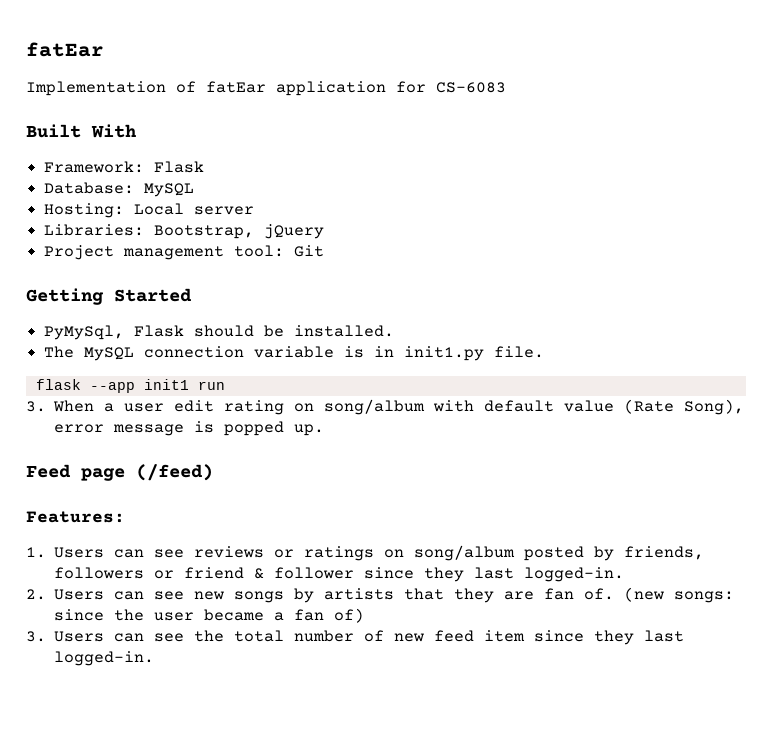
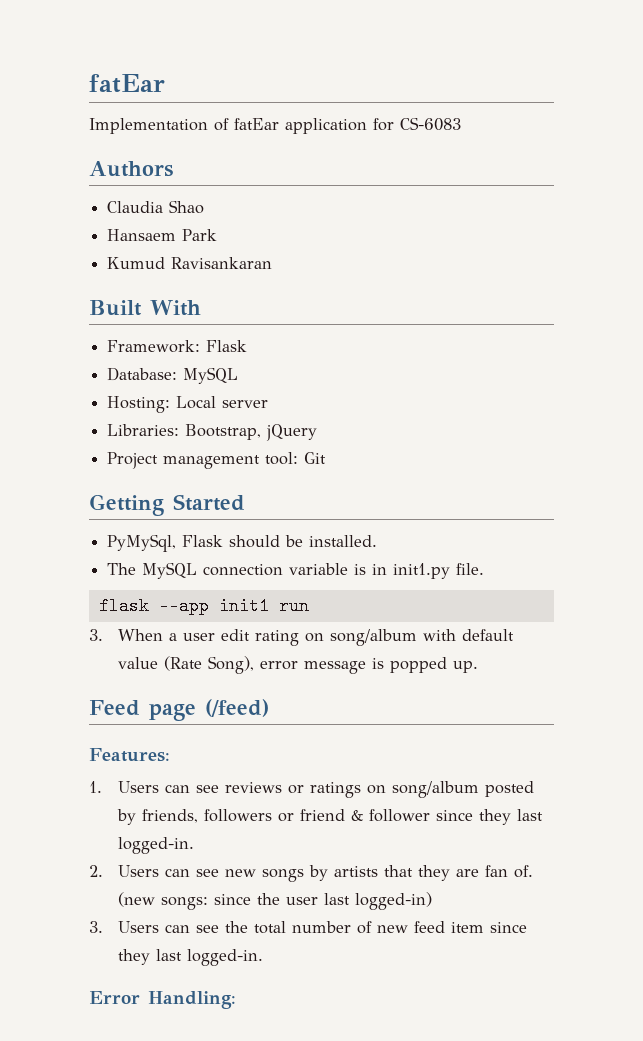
(506, 87) none -> [89,161,173,177] [107,200,205,214] [107,229,218,241] [107,257,273,269] // Authors // Claudia Shao // Hansaem Park // Kumud Ravisankaran
[204,608,365,623] became a fan of) -> [323,892,432,910] last logged-in)
(155, 658) none -> [89,991,236,1009] // Error Handling:

